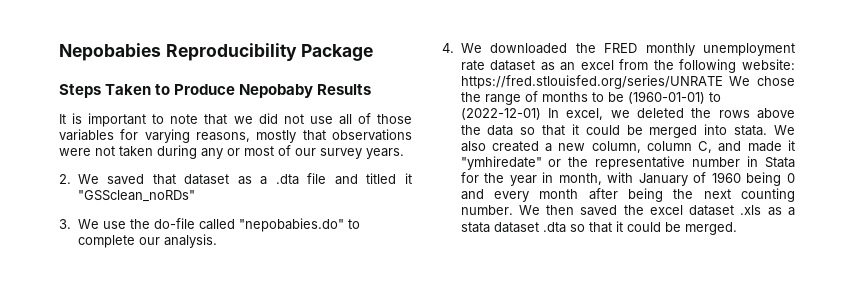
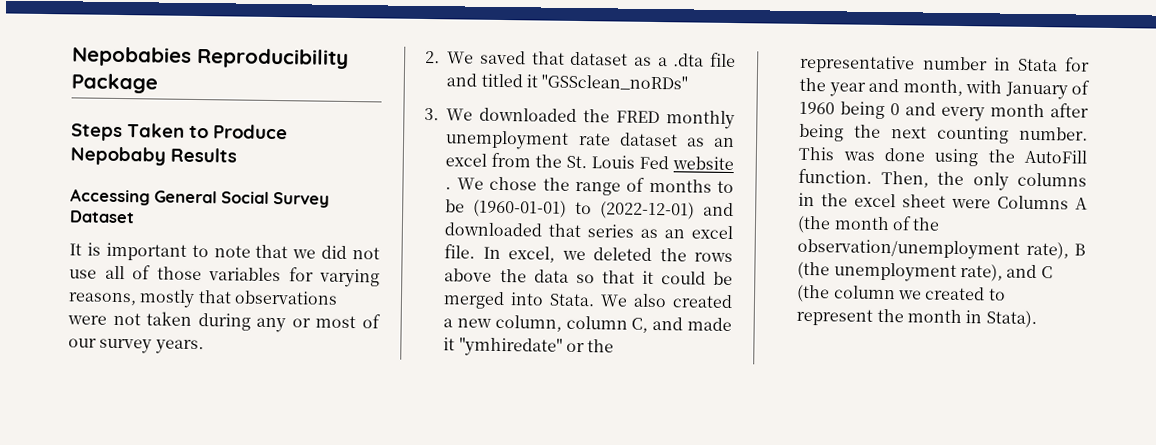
(372, 89) none -> [70,188,330,208] [69,210,135,224] // Accessing General Social Survey Dataset
[102,218,360,232] [77,234,217,248] [442,43,482,53] use the do-file called "nepobabies.do" to complete our analysis. // 4. We -> (474, 114) none
[679,59,795,73] [460,75,723,89] following website: https://fred.stlouisfed.org/series/UNRATE -> [566,155,734,171] [445,187,452,190] St. Louis Fed website .
(541, 114) none -> [703,202,734,217] [444,222,733,240] [444,244,476,259] and downloaded that series as an excel file.
[734,125,768,136] stata. -> [549,293,596,307] Stata.
[542,172,554,183] in -> [868,78,900,93] and
[518,205,795,216] [460,221,737,235] We then saved the excel dataset .xls as a stata dataset .dta so that it could be merged. -> [798,146,1087,167] [798,168,1087,191] [798,192,1088,210] [797,215,941,234] [797,238,1086,260] [797,261,1053,282] [796,284,1006,303] [796,308,1037,329] This was done using the AutoFill function. Then, the only columns in the excel sheet were Columns A (the month of the observation/unemployment rate), B (the unemployment rate), and C (the column we created to represent the month in Stata).

